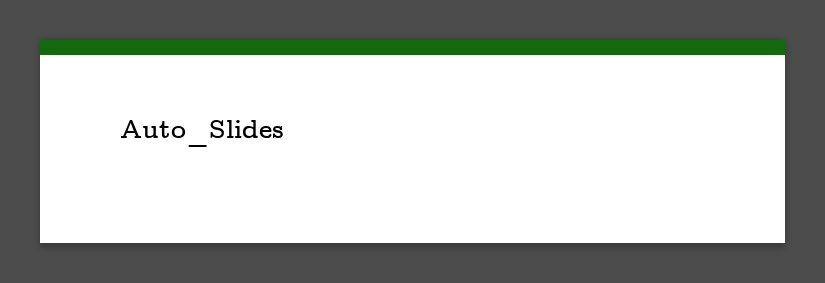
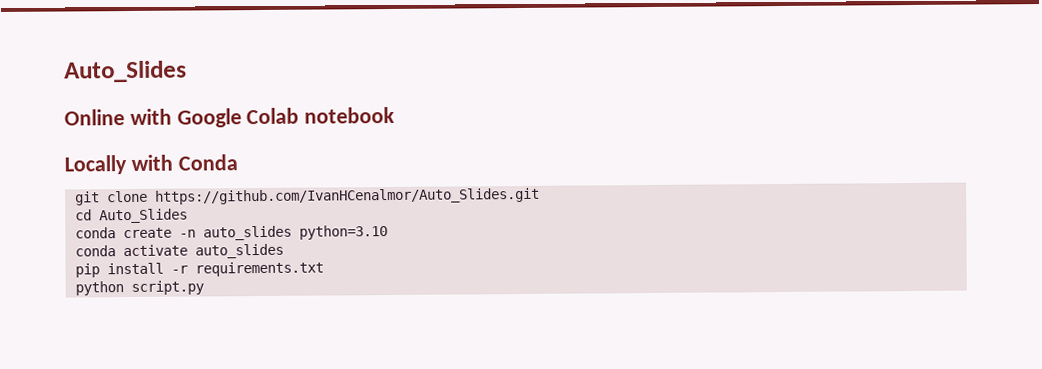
[120,120,284,147] Auto_Slides -> [64,60,187,83] [64,106,396,128] [64,154,238,175] [74,187,540,206] [74,208,188,224] [74,225,388,241] [74,243,284,259] [74,261,324,278] [74,280,204,296] Auto_Slides // Online with Google Colab notebook // Locally with Conda // git clone https://github.com/IvanHCenalmor/Auto_Slides.git // cd Auto_Slides // conda create -n auto_slides python=3.10 // conda activate auto_slides // pip install -r requirements.txt // python script.py

